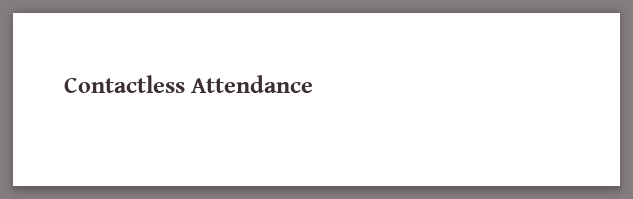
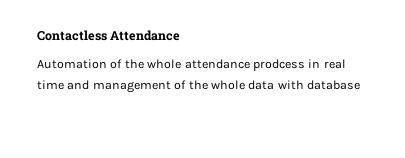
(314, 84) none -> [37,59,346,71] [37,80,360,93] // Automation of the whole attendance prodcess in real time and management of the whole data with database

